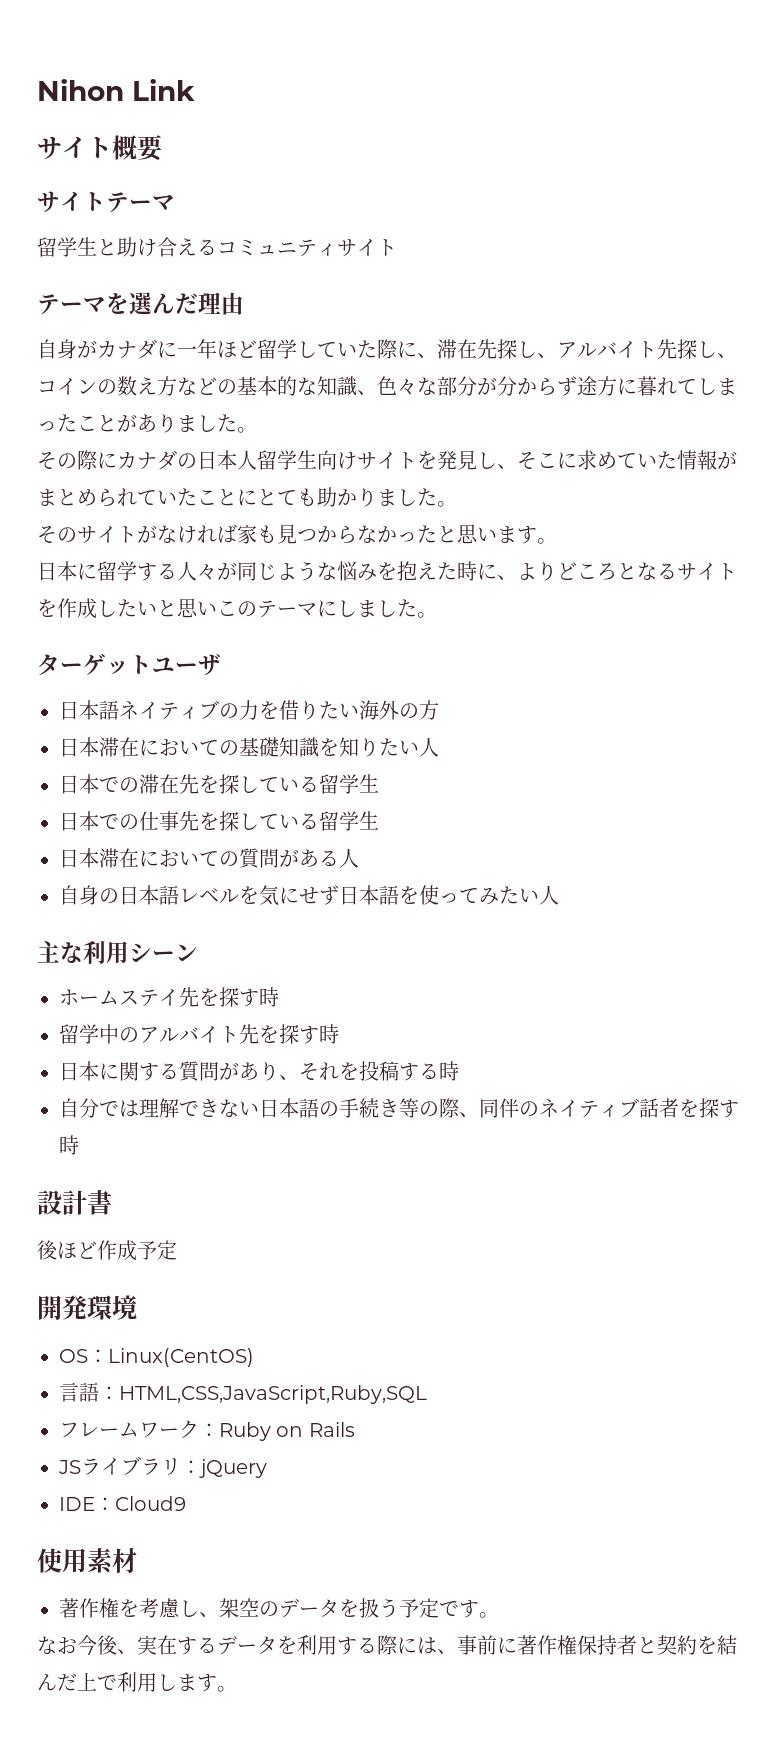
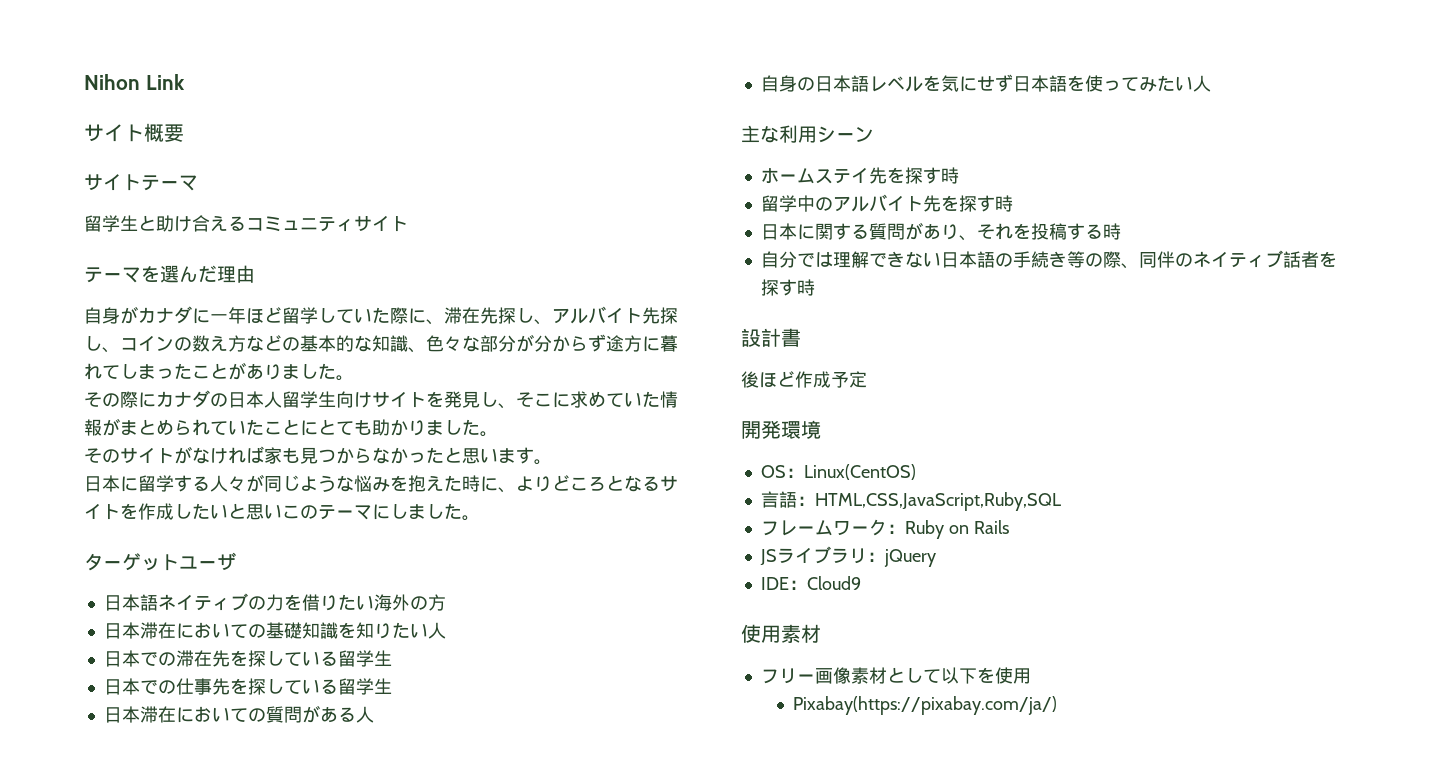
[59,1598,499,1618] [37,1635,737,1656] [37,1672,237,1692] 著作権を考慮し、架空のデータを扱う予定です。 // なお今後、実在するデータを利用する際には、事前に著作権保持者と契約を結んだ上で利用します。 -> [760,667,1031,684] [792,696,1057,715] フリー画像素材として以下を使用 // Pixabay(https://pixabay.com/ja/)

